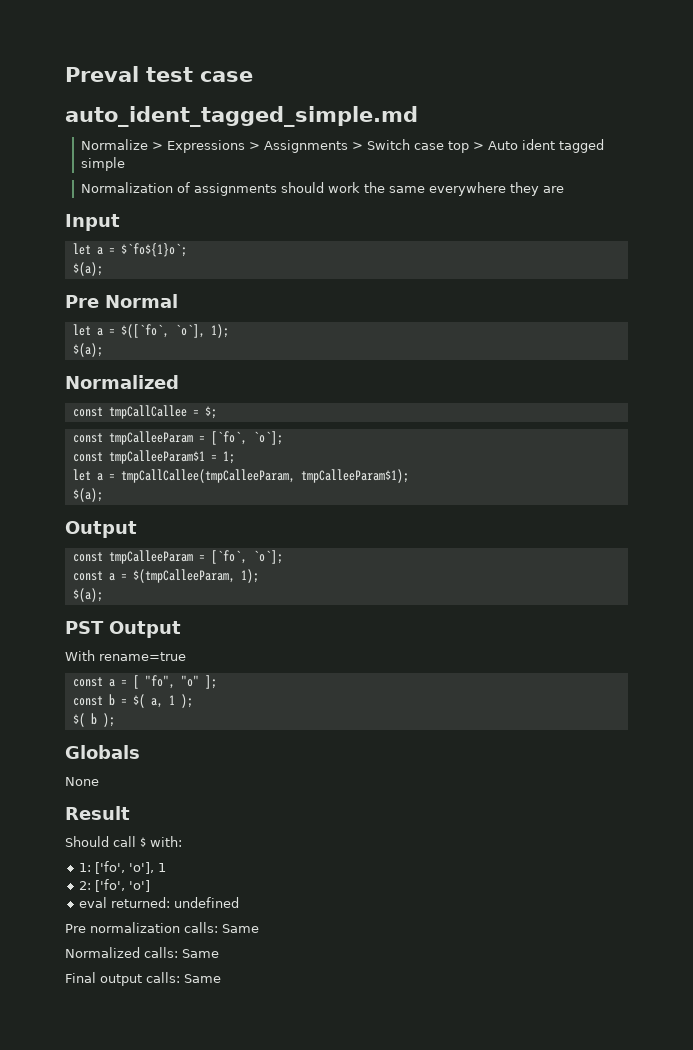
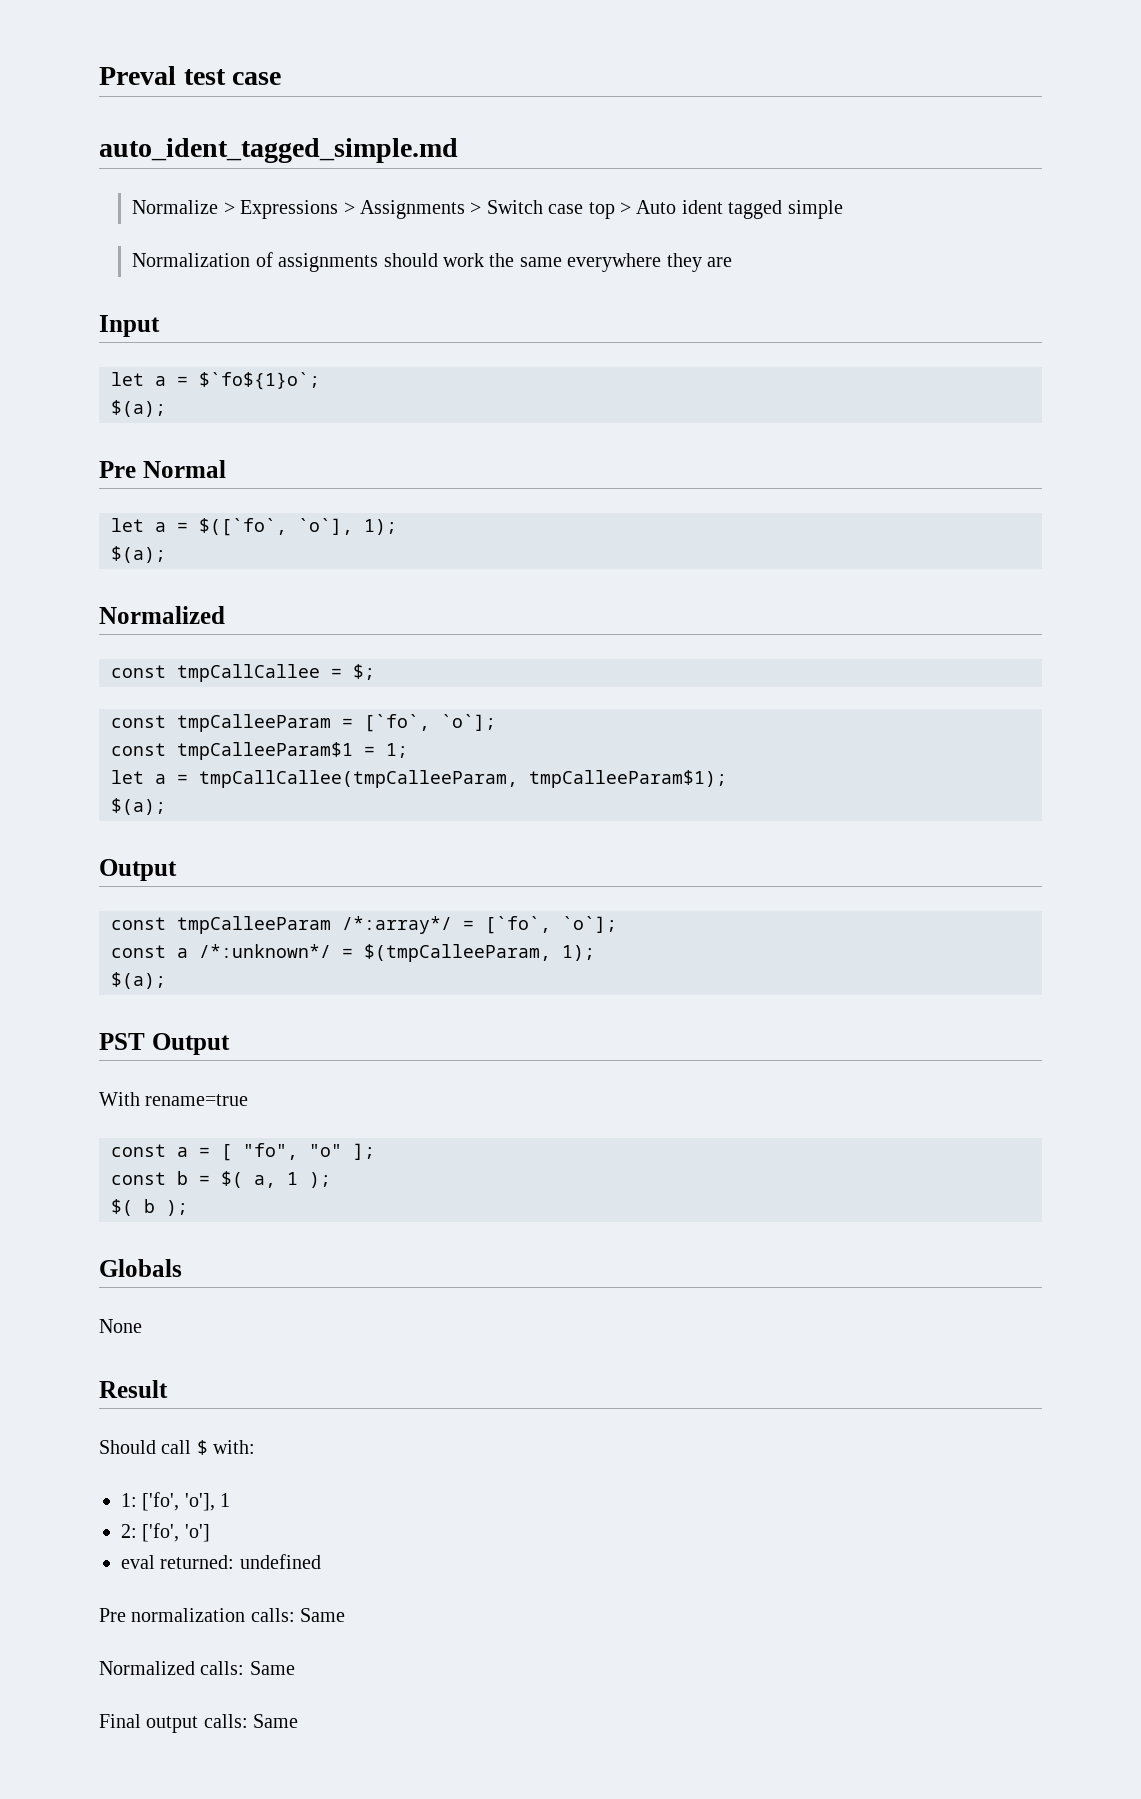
(193, 557) none -> [342,916,452,934] /*:array*/
(115, 577) none -> [199,944,331,958] /*:unknown*/

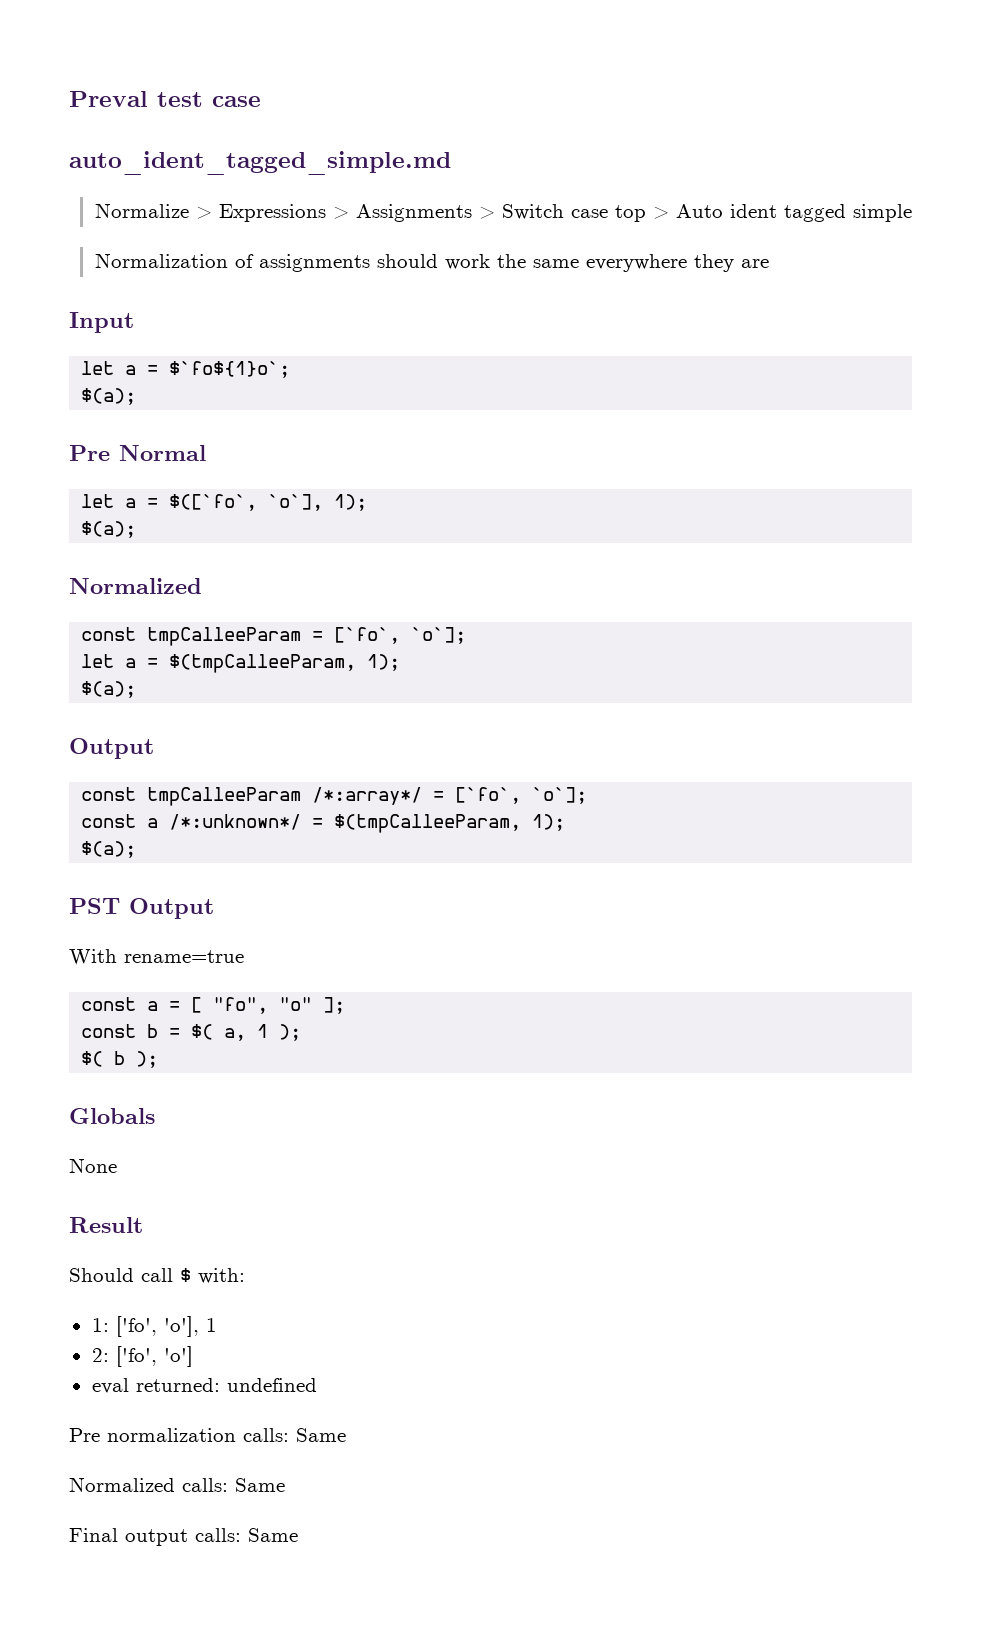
[111,664,375,682] // const tmpCallCallee = $; -> (202, 586) none
[111,742,408,760] [111,770,727,788] // const tmpCalleeParam$1 = 1; // let a = tmpCallCallee(tmpCalleeParam, tmpCalleeParam$1); -> [81,654,401,673] // let a = $(tmpCalleeParam, 1);

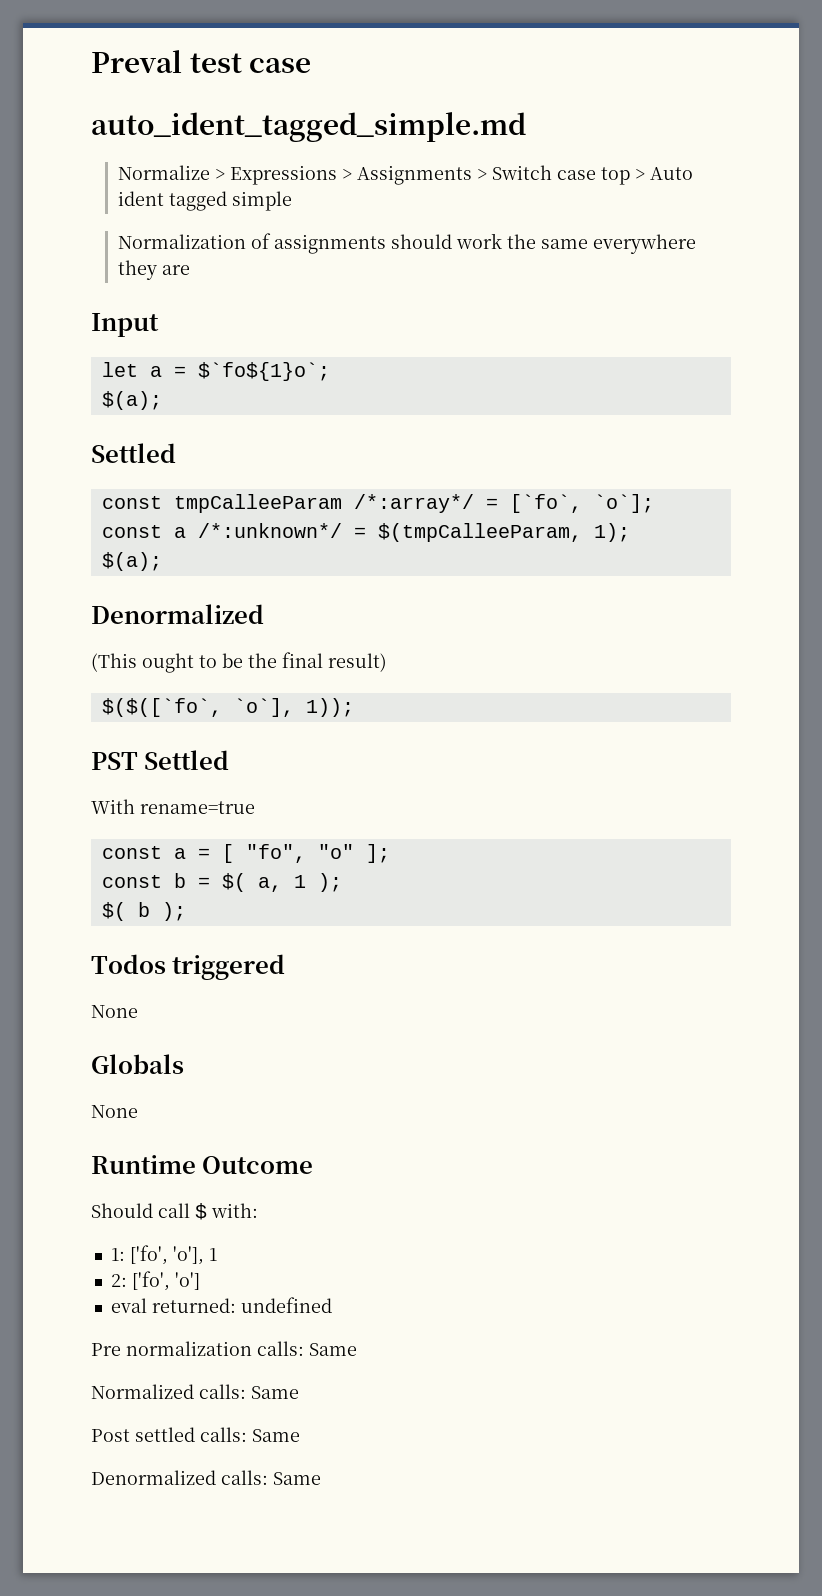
[69,445,206,461] [81,494,368,511] [81,521,137,538] [69,578,202,594] [81,627,467,646] [81,654,401,673] [81,681,137,698] [69,738,154,759] Pre Normal // let a = $([`fo`, `o`], 1); // $(a); // Normalized // const tmpCalleeParam = [`fo`, `o`]; // let a = $(tmpCalleeParam, 1); // $(a); // Output -> [91,443,176,463] Settled
(137, 849) none -> [91,604,264,624] [91,652,387,673] [101,698,354,717] // Denormalized // (This ought to be the final result) // $($([`fo`, `o`], 1));
[129,898,214,919] Output -> [144,750,230,770] Settled
(159, 1059) none -> [91,954,286,980] [91,1005,138,1018] // Todos triggered // None
[69,1217,143,1233] Result -> [91,1155,314,1174] Runtime Outcome
[69,1528,298,1546] Final output calls: Same -> [91,1427,300,1442] [91,1470,321,1485] Post settled calls: Same // Denormalized calls: Same

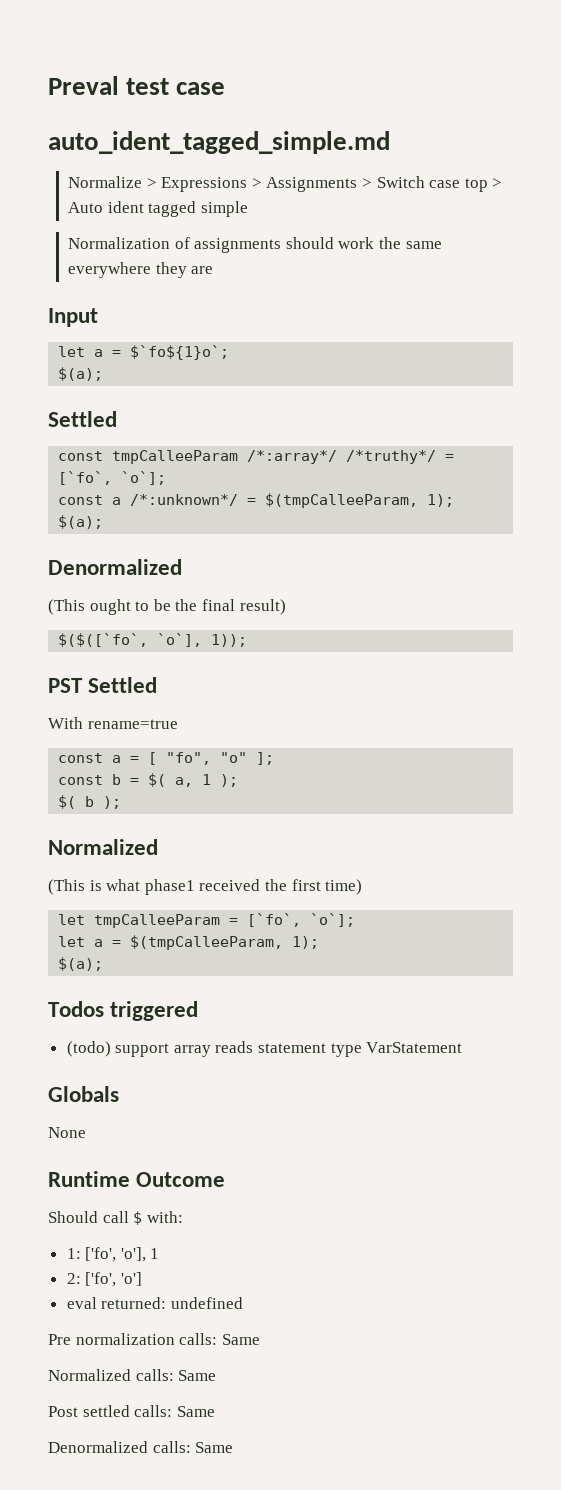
(474, 503) none -> [346,450,437,464] /*truthy*/
[91,954,286,980] [91,1005,138,1018] Todos triggered // None -> [48,839,158,855] [48,879,363,895] [58,913,356,928] [58,935,320,950] [58,957,104,971] [48,1001,199,1021] [66,1041,463,1057] Normalized // (This is what phase1 received the first time) // let tmpCalleeParam = [`fo`, `o`]; // let a = $(tmpCalleeParam, 1); // $(a); // Todos triggered // (todo) support array reads statement type VarStatement

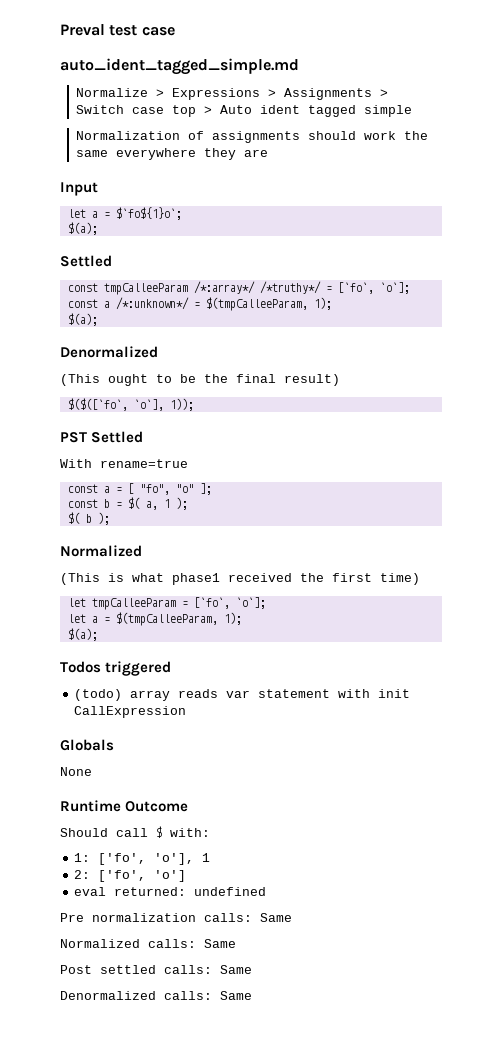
[115,1043,170,1057] support -> (123, 695) none
[258,1042,463,1057] statement type VarStatement -> [226,689,411,698] [74,706,187,718] var statement with init CallExpression

